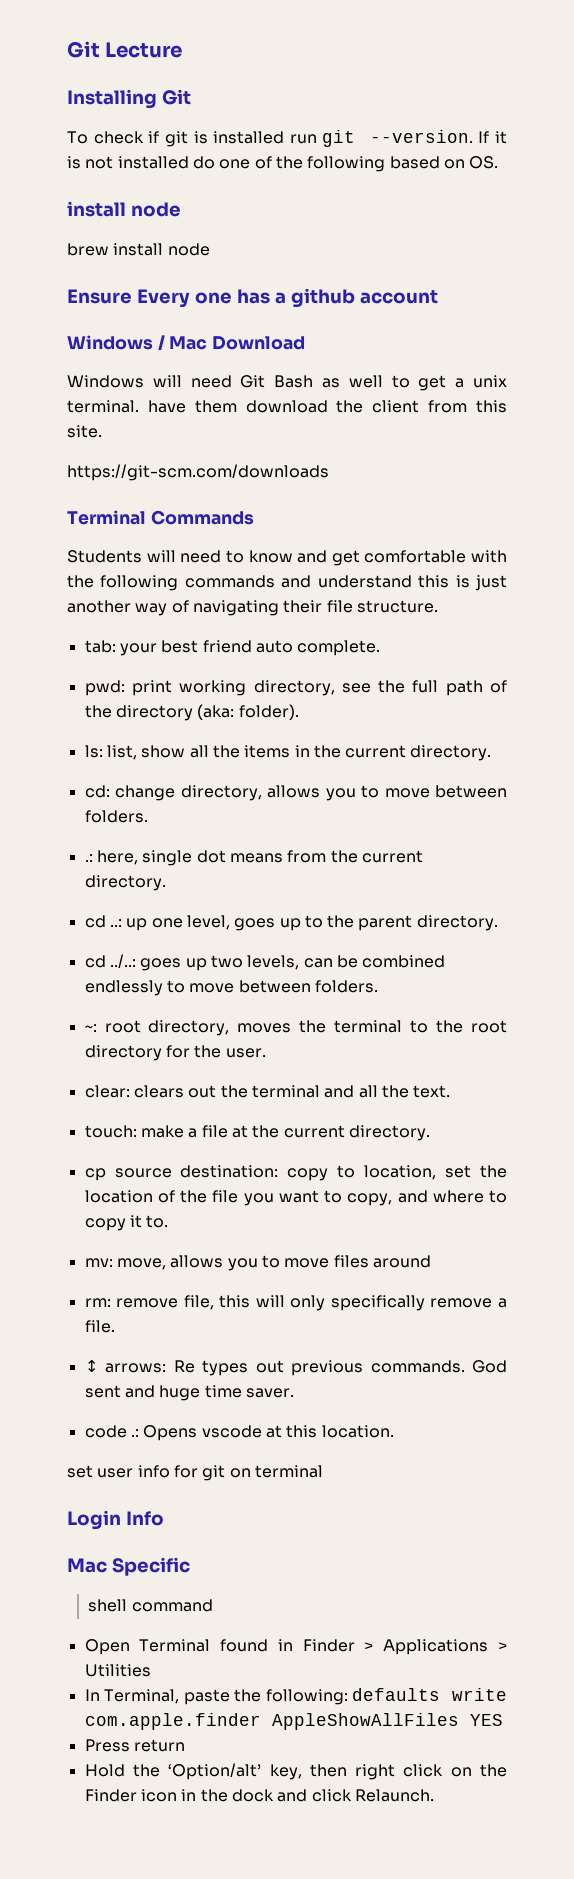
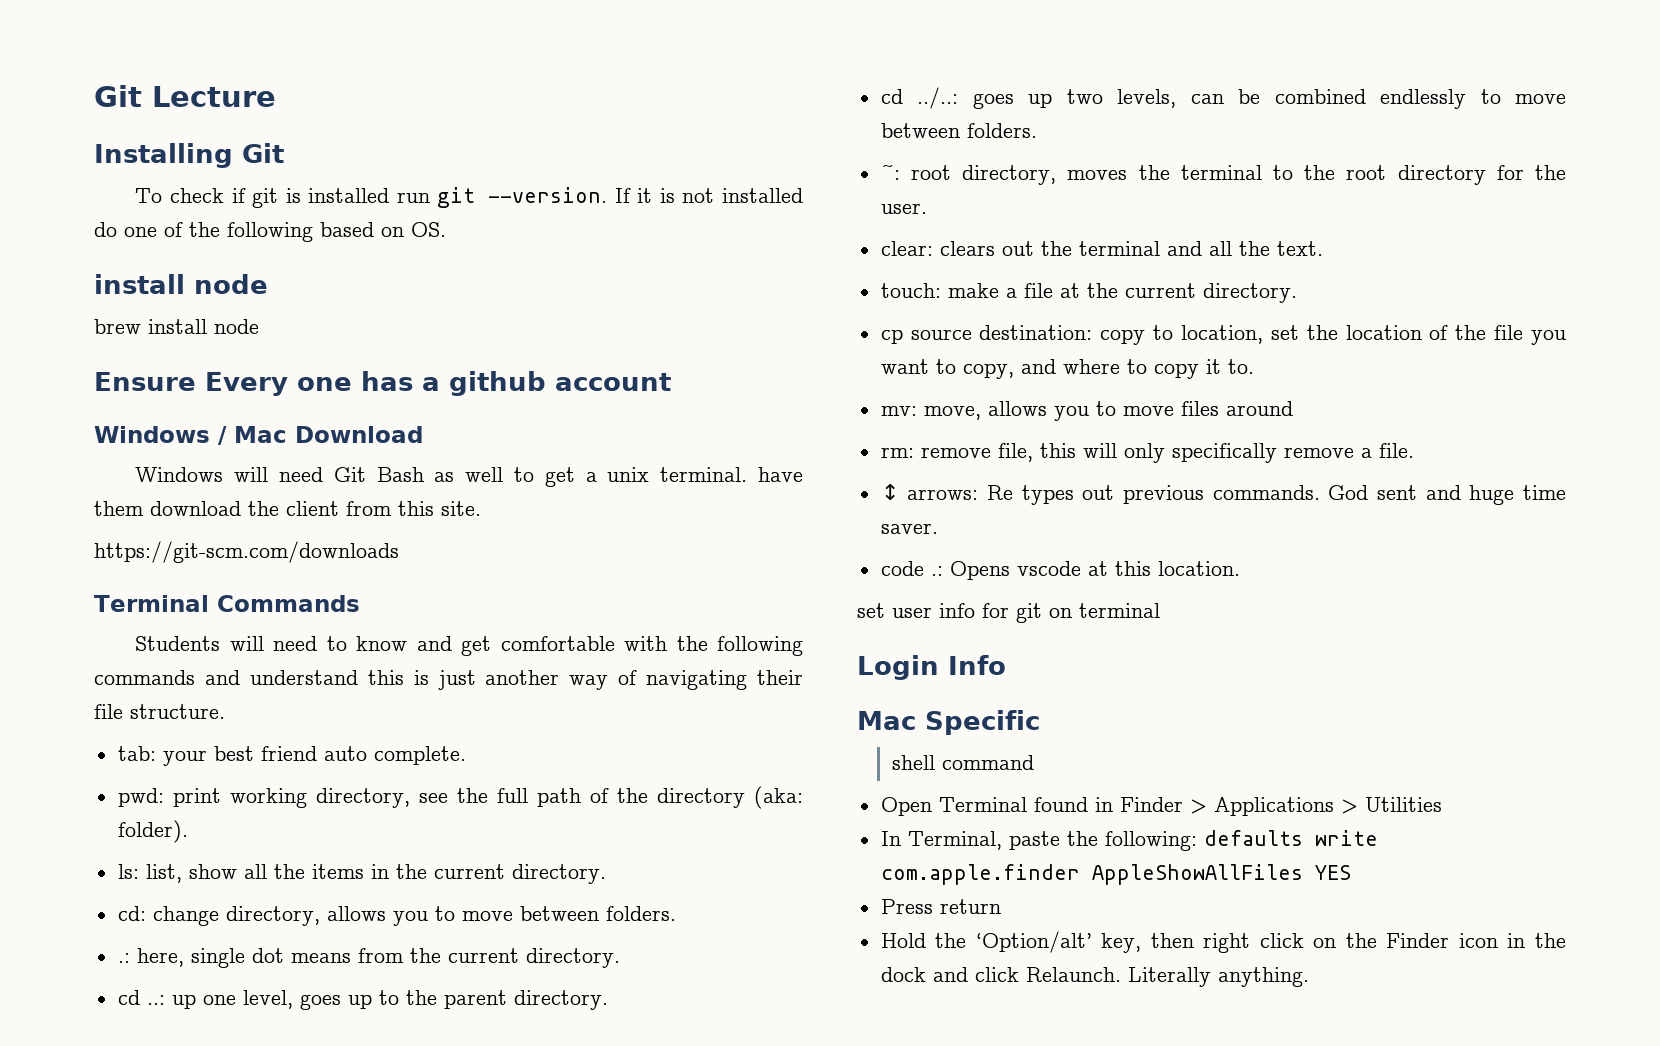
(434, 1795) none -> [1127,967,1309,987] Literally anything.

